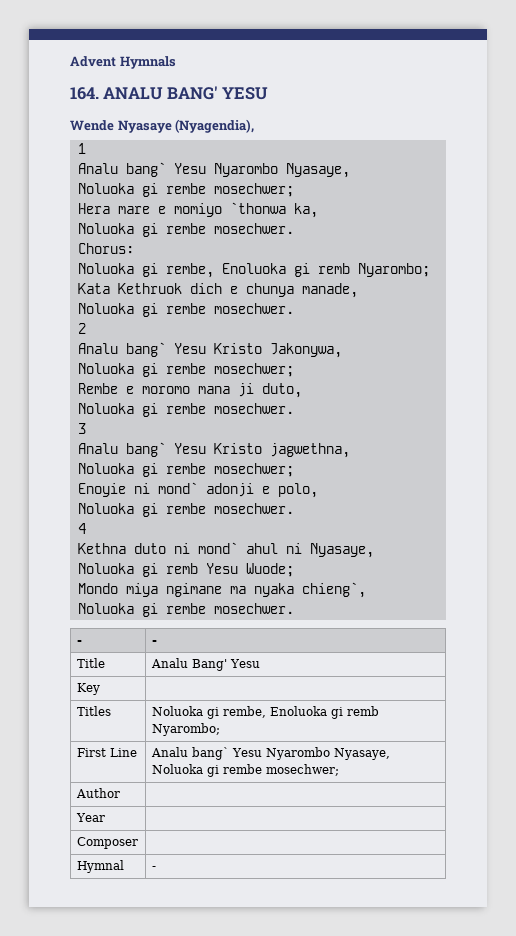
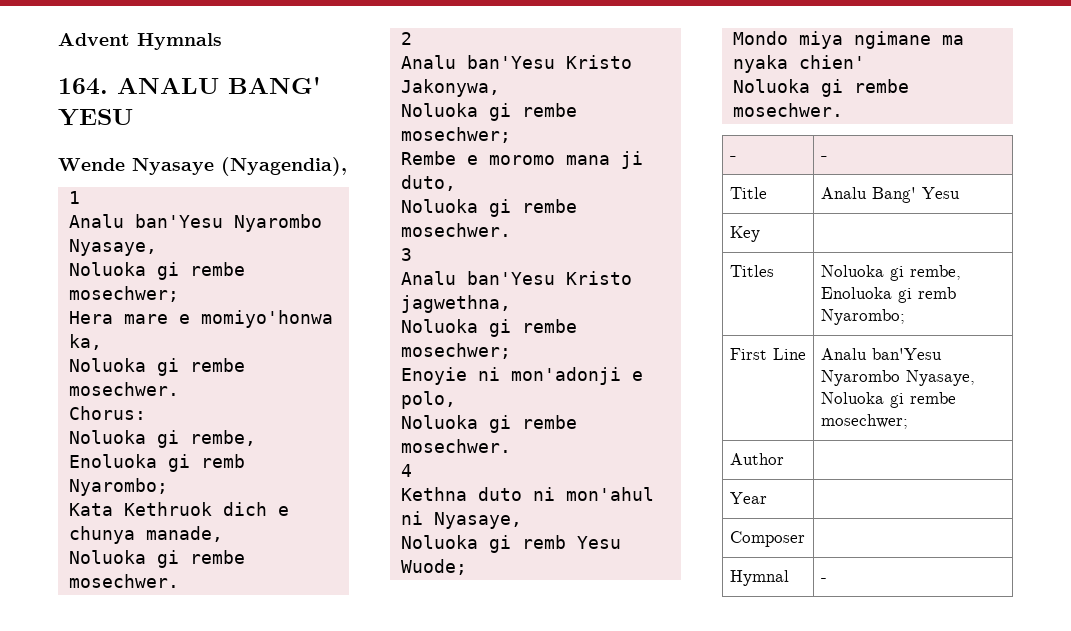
[125,162,206,177] bang` Yesu -> [135,214,224,228] ban'Yesu
[173,202,286,217] momiyo `thonwa -> [201,310,334,328] momiyo'honwa
[125,342,206,357] bang` Yesu -> [467,55,556,69] ban'Yesu
[125,442,206,457] bang` Yesu -> [467,271,556,285] ban'Yesu
[157,482,254,497] mond` adonji -> [511,367,622,385] mon'adonji
[197,542,278,554] mond` ahul -> [566,487,655,501] mon'ahul
[301,582,366,598] chieng`, -> [799,55,866,69] chien'
[191,747,262,760] bang` Yesu -> [871,348,942,360] ban'Yesu

